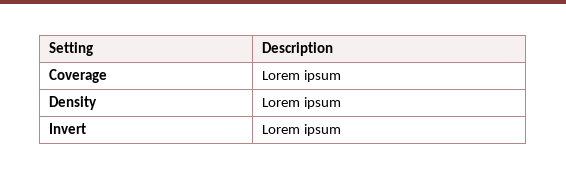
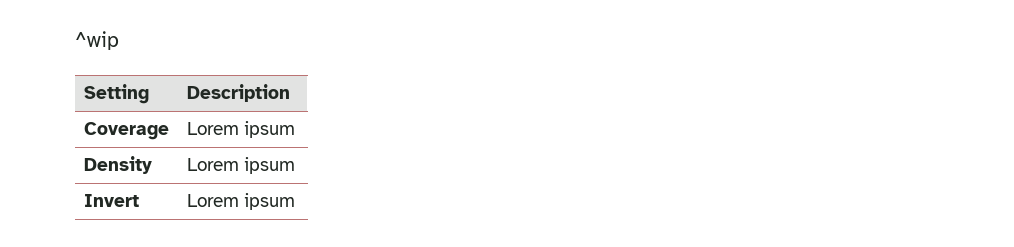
(49, 49) none -> [75,31,119,50] ^wip //

